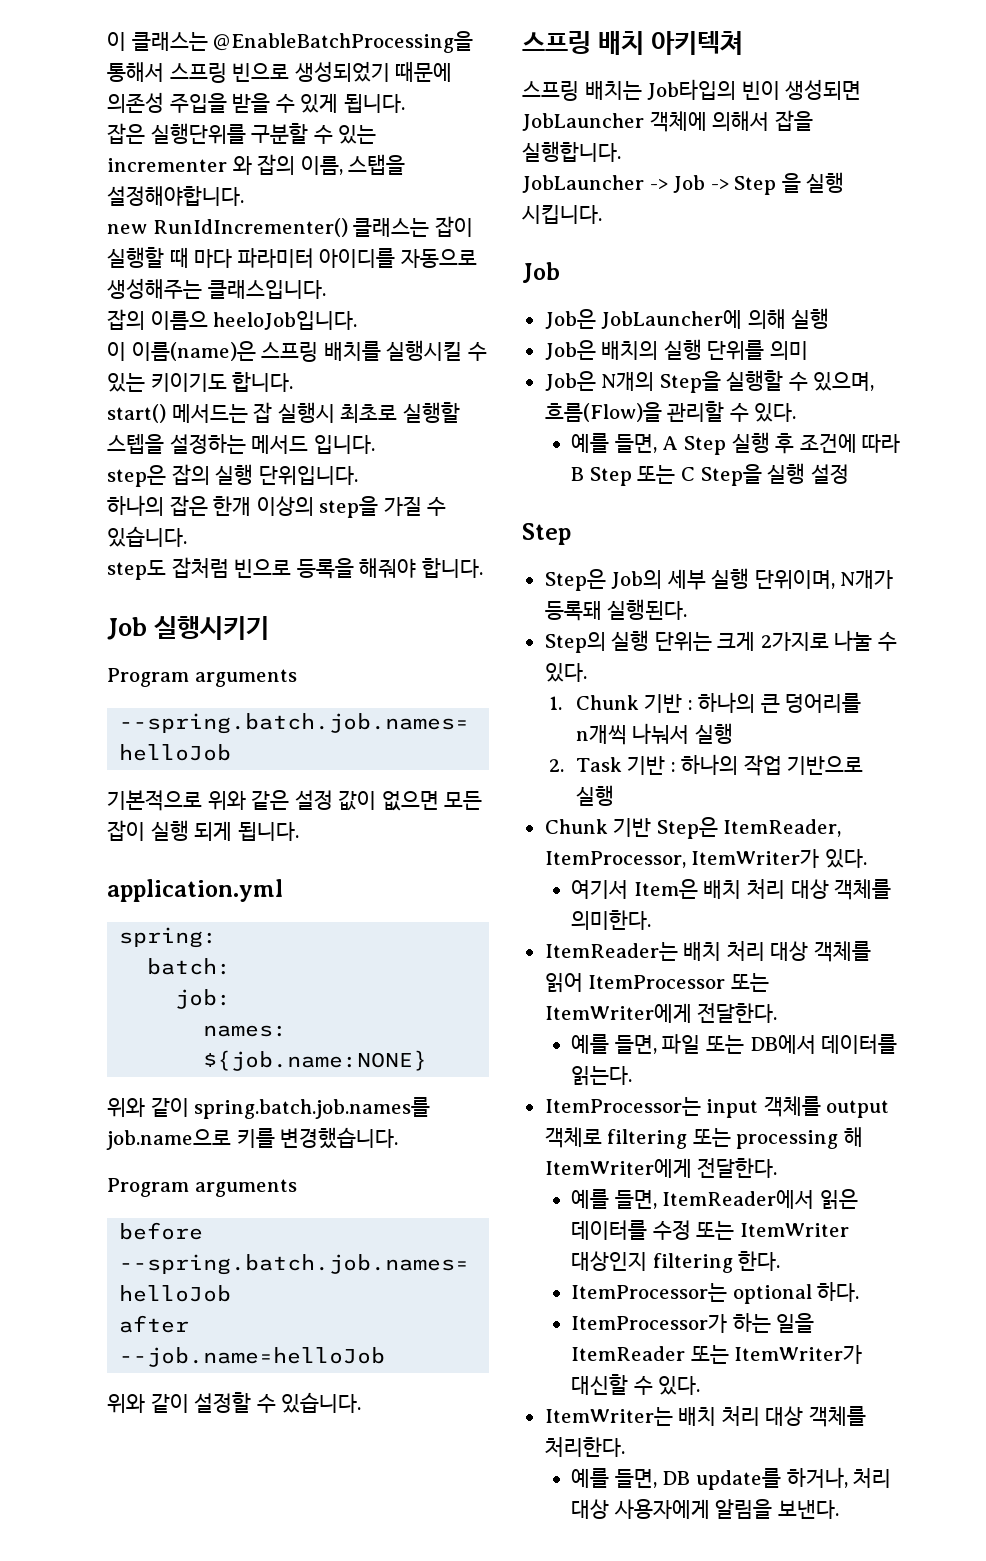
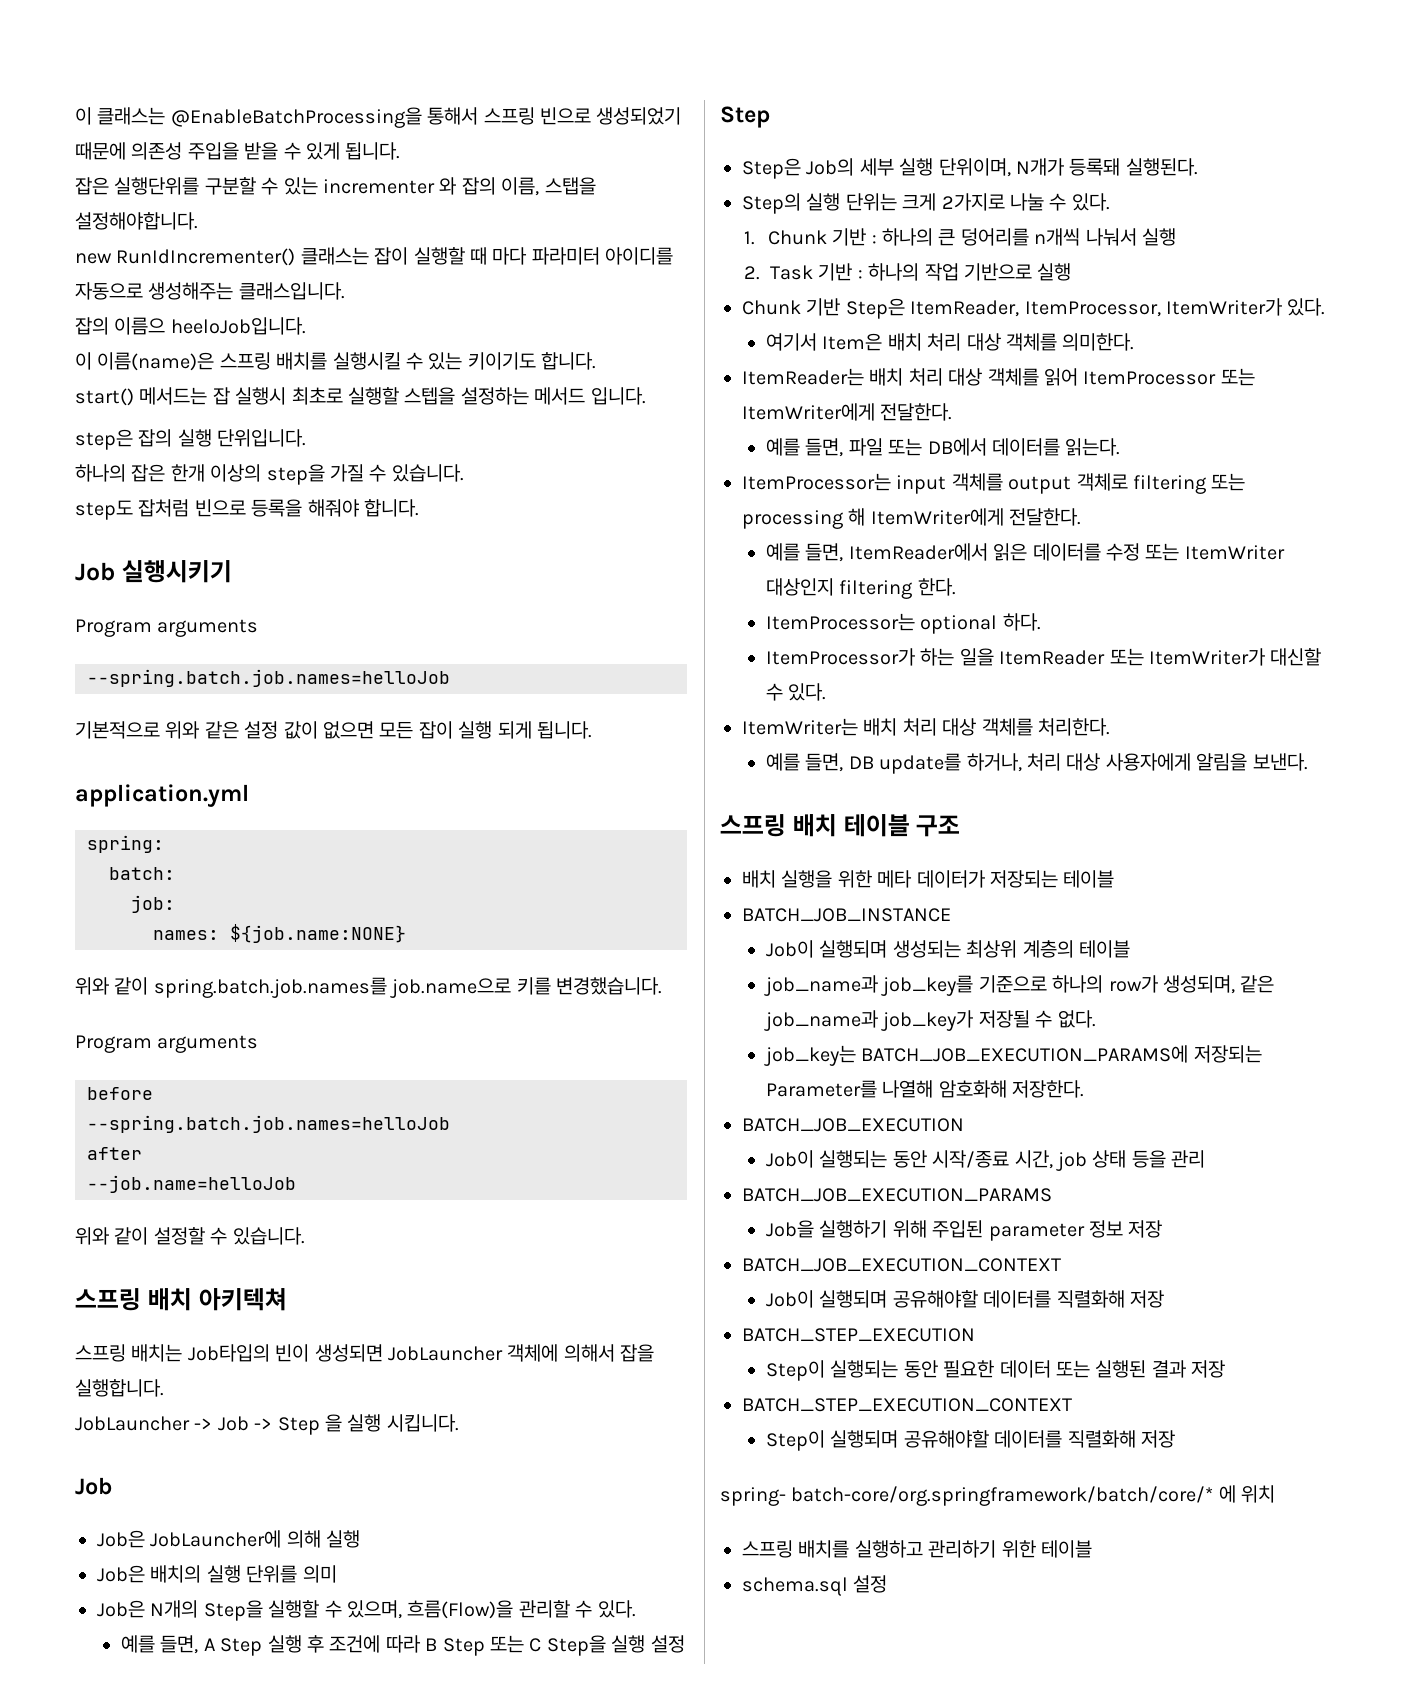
(840, 1509) none -> [720,814,961,837] [742,870,1115,888] [742,908,951,922] [765,940,1130,958] [763,975,1275,996] [763,1010,1096,1031] [763,1045,1262,1066] [765,1080,1085,1098] [742,1118,964,1132] [765,1150,1206,1171] [742,1188,1052,1202] [765,1220,1163,1241] [742,1258,1061,1272] [765,1290,1164,1308] [742,1328,975,1342] [765,1360,1226,1381] [742,1398,1072,1412] [765,1430,1175,1451] [720,1485,1276,1506] [742,1540,1092,1558] [742,1575,888,1596] // 스프링 배치 테이블 구조 // 배치 실행을 위한 메타 데이터가 저장되는 테이블 // BATCH_JOB_INSTANCE // Job이 실행되며 생성되는 최상위 계층의 테이블 // job_name과 job_key를 기준으로 하나의 row가 생성되며, 같은 job_name과 job_key가 저장될 수 없다. // job_key는 BATCH_JOB_EXECUTION_PARAMS에 저장되는 Parameter를 나열해 암호화해 저장한다. // BATCH_JOB_EXECUTION // Job이 실행되는 동안 시작/종료 시간, job 상태 등을 관리 // BATCH_JOB_EXECUTION_PARAMS // Job을 실행하기 위해 주입된 parameter 정보 저장 // BATCH_JOB_EXECUTION_CONTEXT // Job이 실행되며 공유해야할 데이터를 직렬화해 저장 // BATCH_STEP_EXECUTION // Step이 실행되는 동안 필요한 데이터 또는 실행된 결과 저장 // BATCH_STEP_EXECUTION_CONTEXT // Step이 실행되며 공유해야할 데이터를 직렬화해 저장 // spring- batch-core/org.springframework/batch/core/* 에 위치 // 스프링 배치를 실행하고 관리하기 위한 테이블 // schema.sql 설정

